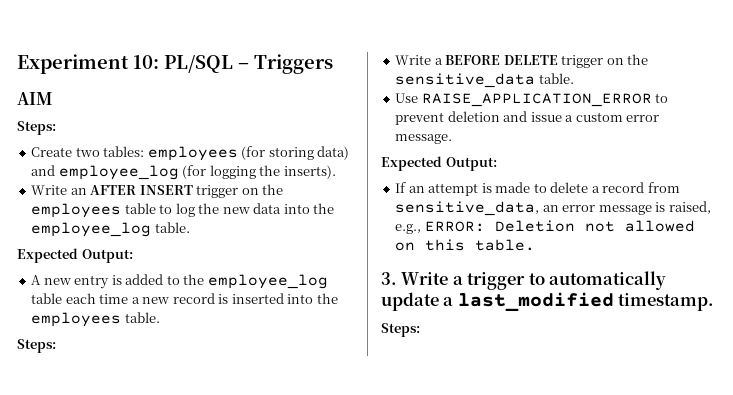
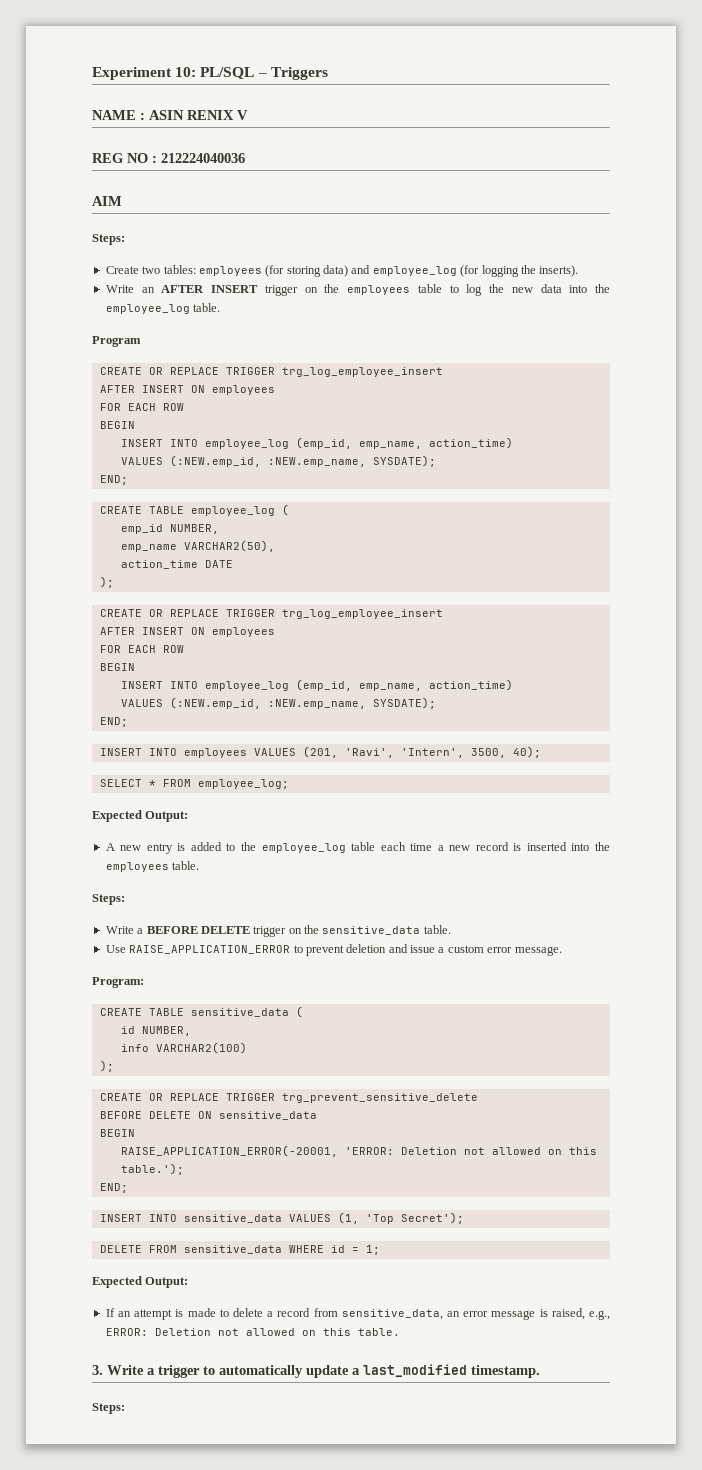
(333, 64) none -> [92,110,248,120] [92,153,245,163] // NAME : ASIN RENIX V // REG NO : 212224040036
(190, 227) none -> [92,336,141,347] [99,367,443,377] [99,385,275,395] [99,403,184,411] [99,421,135,429] [120,437,513,449] [120,455,436,467] [99,475,128,485] [99,504,289,516] [120,524,219,534] [120,540,275,552] [120,560,233,569] [99,576,114,588] [99,609,443,619] [99,627,275,637] [99,645,184,653] [99,663,135,671] [120,679,513,691] [120,697,436,709] [99,717,128,727] [99,746,541,758] [99,779,289,789] // Program // CREATE OR REPLACE TRIGGER trg_log_employee_insert // AFTER INSERT ON employees // FOR EACH ROW // BEGIN // INSERT INTO employee_log (emp_id, emp_name, action_time) // VALUES (:NEW.emp_id, :NEW.emp_name, SYSDATE); // END; // CREATE TABLE employee_log ( // emp_id NUMBER, // emp_name VARCHAR2(50), // action_time DATE // ); // CREATE OR REPLACE TRIGGER trg_log_employee_insert // AFTER INSERT ON employees // FOR EACH ROW // BEGIN // INSERT INTO employee_log (emp_id, emp_name, action_time) // VALUES (:NEW.emp_id, :NEW.emp_name, SYSDATE); // END; // INSERT INTO employees VALUES (201, 'Ravi', 'Intern', 3500, 40); // SELECT * FROM employee_log;
(453, 139) none -> [92,977,144,988] [99,1006,303,1018] [120,1026,191,1036] [120,1042,247,1054] [99,1060,114,1072] [99,1093,478,1103] [99,1111,317,1120] [99,1129,135,1137] [120,1145,597,1157] [120,1163,184,1175] [99,1183,128,1193] [99,1212,464,1224] [99,1245,380,1255] // Program: // CREATE TABLE sensitive_data ( // id NUMBER, // info VARCHAR2(100) // ); // CREATE OR REPLACE TRIGGER trg_prevent_sensitive_delete // BEFORE DELETE ON sensitive_data // BEGIN // RAISE_APPLICATION_ERROR(-20001, 'ERROR: Deletion not allowed on this table.'); // END; // INSERT INTO sensitive_data VALUES (1, 'Top Secret'); // DELETE FROM sensitive_data WHERE id = 1;

